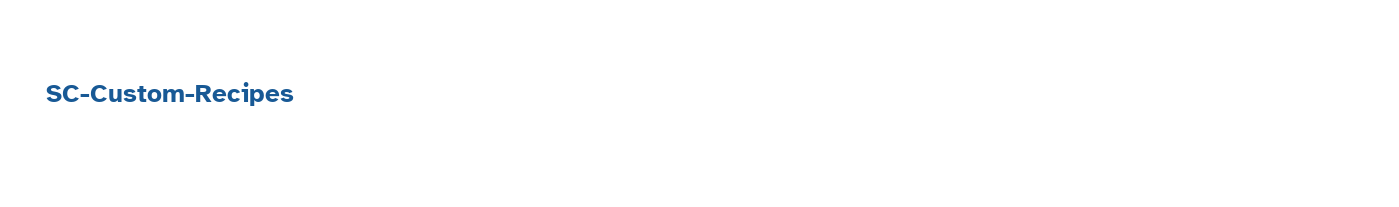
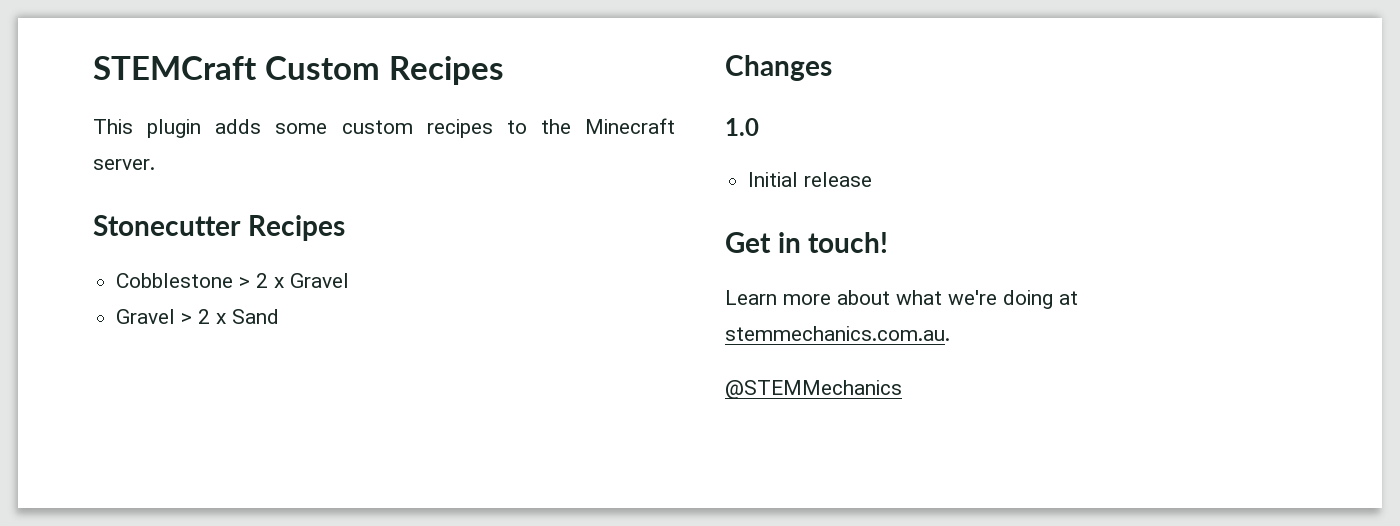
[46,82,294,106] SC-Custom-Recipes -> [93,56,504,85] [93,118,675,138] [93,159,155,170] [93,215,345,241] [116,273,350,288] [116,309,280,324] [725,55,832,81] [725,118,759,136] [748,172,873,187] [725,232,889,253] [725,290,1078,309] [725,326,950,341] [725,380,902,399] STEMCraft Custom Recipes // This plugin adds some custom recipes to the Minecraft server. // Stonecutter Recipes // Cobblestone > 2 x Gravel // Gravel > 2 x Sand // Changes // 1.0 // Initial release // Get in touch! // Learn more about what we're doing at stemmechanics.com.au. // @STEMMechanics

